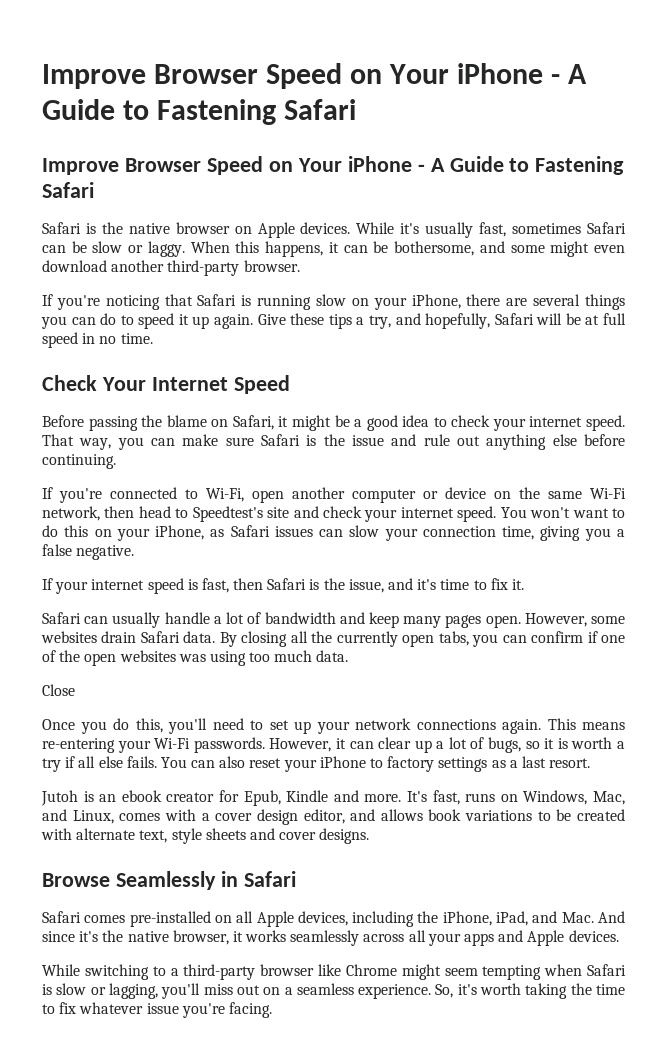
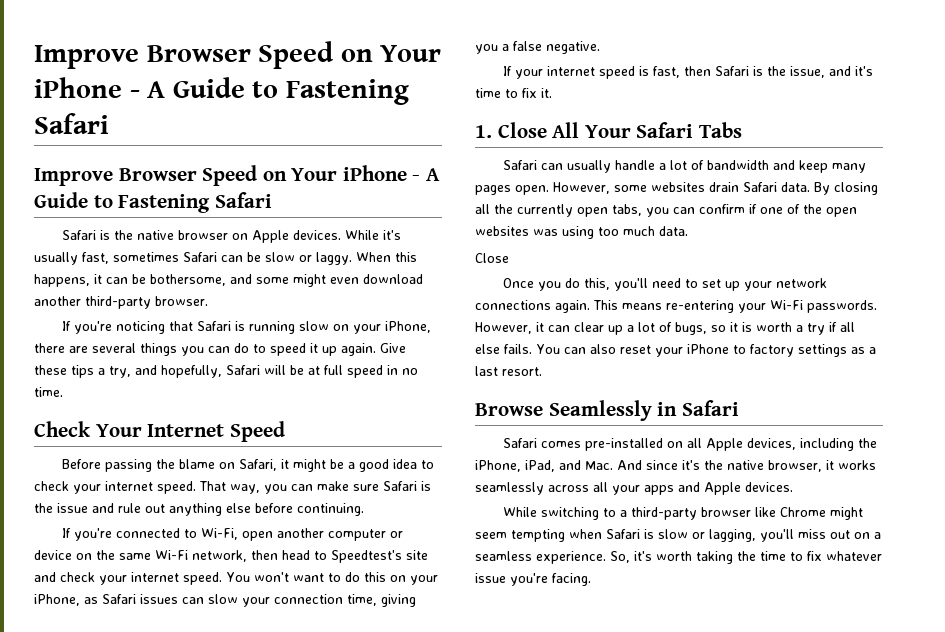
(524, 584) none -> [475,122,742,138] // 1. Close All Your Safari Tabs
[41,790,626,806] [42,809,626,825] [41,828,370,844] // Jutoh is an ebook creator for Epub, Kindle and more. It's fast, runs on Windows, Mac, and Linux, comes with a cover design editor, and allows book variations to be created with alternate text, style sheets and cover designs. -> (542, 371) none

